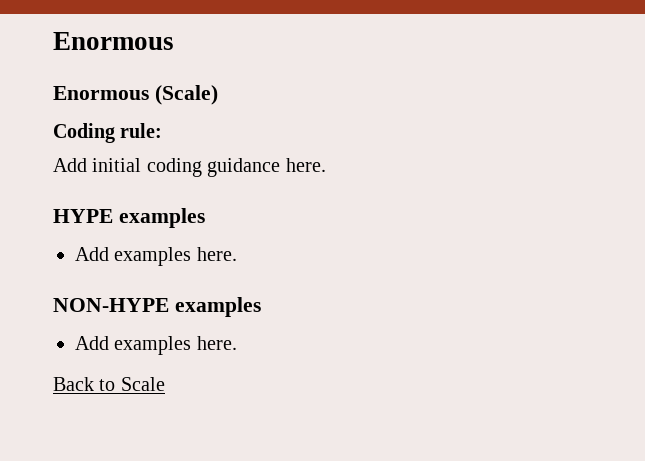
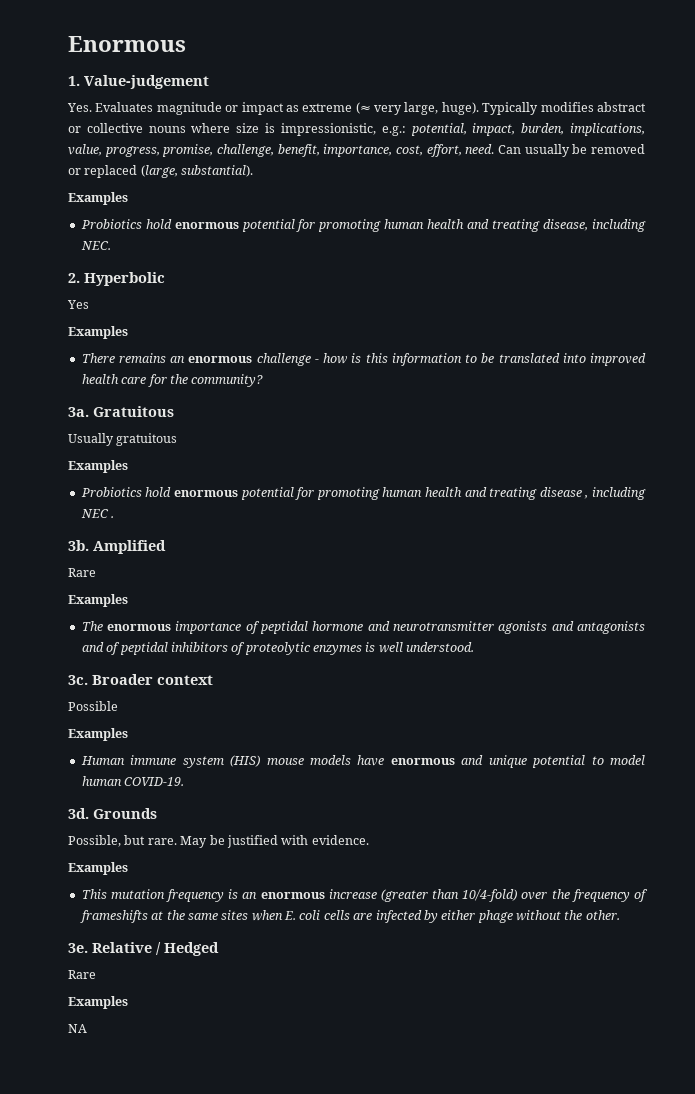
[53,85,218,105] [53,123,163,143] [53,158,326,177] [53,208,205,228] [75,247,237,266] [53,297,261,317] [75,336,237,355] [53,377,165,391] Enormous (Scale) // Coding rule: // Add initial coding guidance here. // HYPE examples // Add examples here. // NON-HYPE examples // Add examples here. // Back to Scale -> [68,75,209,89] [67,102,646,115] [68,123,645,136] [68,144,645,157] [68,165,254,178] [68,192,128,205] [80,219,646,232] [80,241,111,250] [68,272,165,286] [67,300,89,309] [68,326,128,339] [81,353,646,366] [81,374,264,387] [68,406,174,417] [68,433,178,446] [68,460,128,473] [80,487,646,500] [80,509,115,518] [68,540,166,554] [68,568,96,577] [68,594,128,607] [81,621,645,634] [81,642,475,655] [68,674,213,685] [68,701,118,711] [68,728,128,741] [80,755,645,768] [81,776,185,786] [68,808,157,819] [68,835,369,848] [68,862,128,875] [81,889,648,902] [79,910,620,923] [68,942,219,956] [68,970,96,979] [68,996,128,1009] [68,1024,87,1033] 1. Value-judgement // Yes. Evaluates magnitude or impact as extreme (≈ very large, huge). Typically modifies abstract or collective nouns where size is impressionistic, e.g.: potential, impact, burden, implications, value, progress, promise, challenge, benefit, importance, cost, effort, need. Can usually be removed or replaced (large, substantial). // Examples // Probiotics hold enormous potential for promoting human health and treating disease, including NEC. // 2. Hyperbolic // Yes // Examples // There remains an enormous challenge - how is this information to be translated into improved health care for the community? // 3a. Gratuitous // Usually gratuitous // Examples // Probiotics hold enormous potential for promoting human health and treating disease , including NEC . // 3b. Amplified // Rare // Examples // The enormous importance of peptidal hormone and neurotransmitter agonists and antagonists and of peptidal inhibitors of proteolytic enzymes is well understood. // 3c. Broader context // Possible // Examples // Human immune system (HIS) mouse models have enormous and unique potential to model human COVID-19. // 3d. Grounds // Possible, but rare. May be justified with evidence. // Examples // This mutation frequency is an enormous increase (greater than 10/4-fold) over the frequency of frameshifts at the same sites when E. coli cells are infected by either phage without the other. // 3e. Relative / Hedged // Rare // Examples // NA

